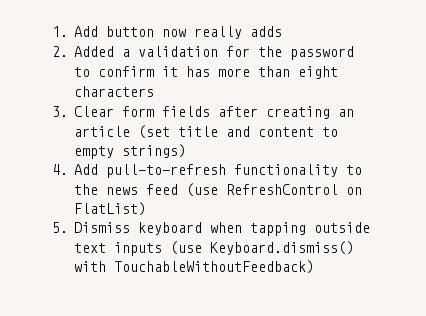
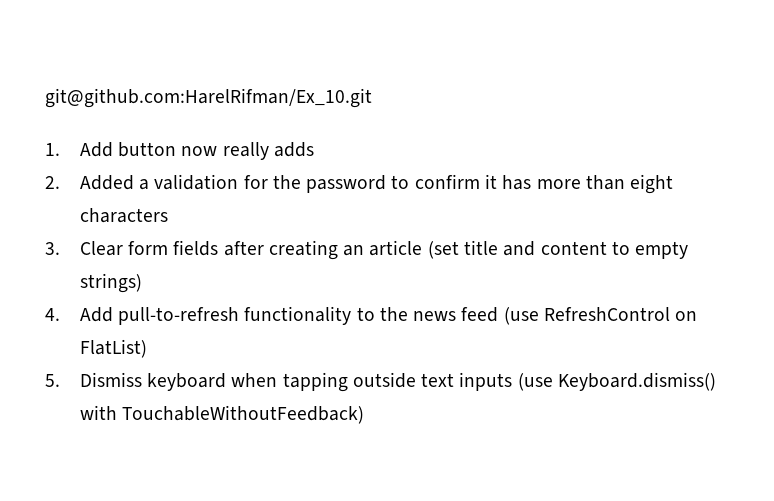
(52, 31) none -> [45,88,372,108] git@github.com:HarelRifman/Ex_10.git //

